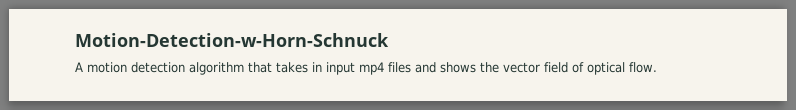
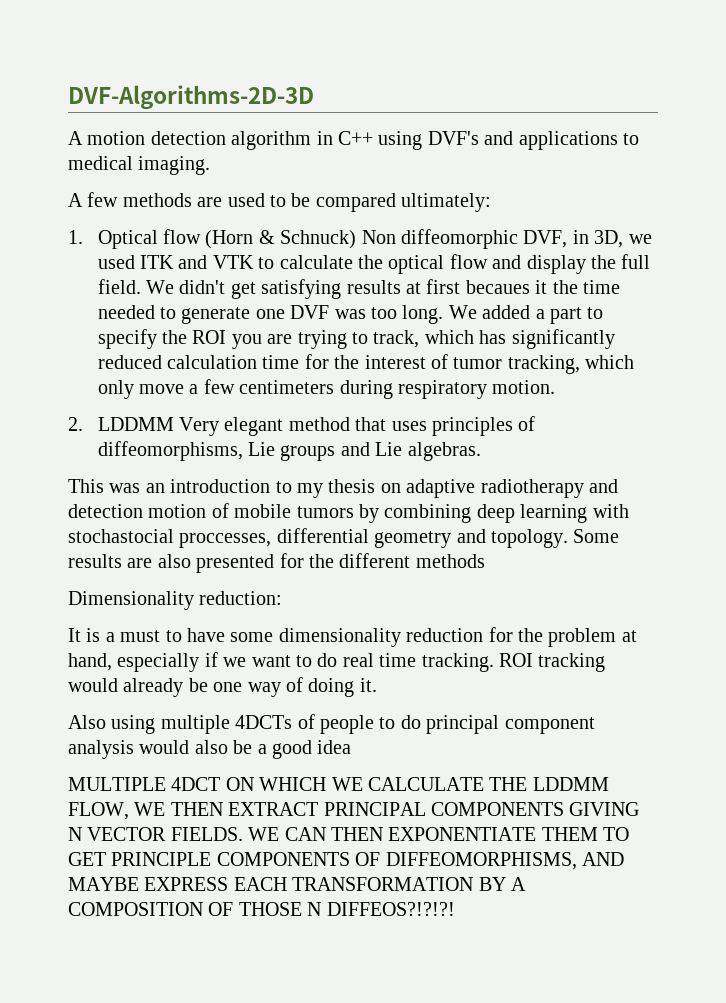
[75,33,389,47] Motion-Detection-w-Horn-Schnuck -> [68,85,314,110] DVF-Algorithms-2D-3D
[248,62,657,75] that takes in input mp4 files and shows the vector field of optical flow. -> [316,131,639,150] [68,156,211,175] [68,192,492,212] [68,229,652,249] [97,254,651,274] [97,279,620,299] [97,305,604,324] [97,329,615,349] [97,354,635,374] [97,379,556,399] [68,416,536,436] [97,441,481,461] [68,479,618,498] [68,503,629,523] [68,528,620,548] [68,553,485,573] [68,591,283,610] [68,627,637,647] [68,652,606,672] [68,677,377,697] [68,714,595,734] [68,740,352,759] [68,777,609,791] [68,802,640,820] [68,827,630,841] [68,852,624,870] [68,877,526,891] [68,902,455,916] in C++ using DVF's and applications to medical imaging. // A few methods are used to be compared ultimately: // 1. Optical flow (Horn & Schnuck) Non diffeomorphic DVF, in 3D, we used ITK and VTK to calculate the optical flow and display the full field. We didn't get satisfying results at first becaues it the time needed to generate one DVF was too long. We added a part to specify the ROI you are trying to track, which has significantly reduced calculation time for the interest of tumor tracking, which only move a few centimeters during respiratory motion. // 2. LDDMM Very elegant method that uses principles of diffeomorphisms, Lie groups and Lie algebras. // This was an introduction to my thesis on adaptive radiotherapy and detection motion of mobile tumors by combining deep learning with stochastocial proccesses, differential geometry and topology. Some results are also presented for the different methods // Dimensionality reduction: // It is a must to have some dimensionality reduction for the problem at hand, especially if we want to do real time tracking. ROI tracking would already be one way of doing it. // Also using multiple 4DCTs of people to do principal component analysis would also be a good idea // MULTIPLE 4DCT ON WHICH WE CALCULATE THE LDDMM FLOW, WE THEN EXTRACT PRINCIPAL COMPONENTS GIVING N VECTOR FIELDS. WE CAN THEN EXPONENTIATE THEM TO GET PRINCIPLE COMPONENTS OF DIFFEOMORPHISMS, AND MAYBE EXPRESS EACH TRANSFORMATION BY A COMPOSITION OF THOSE N DIFFEOS?!?!?!

